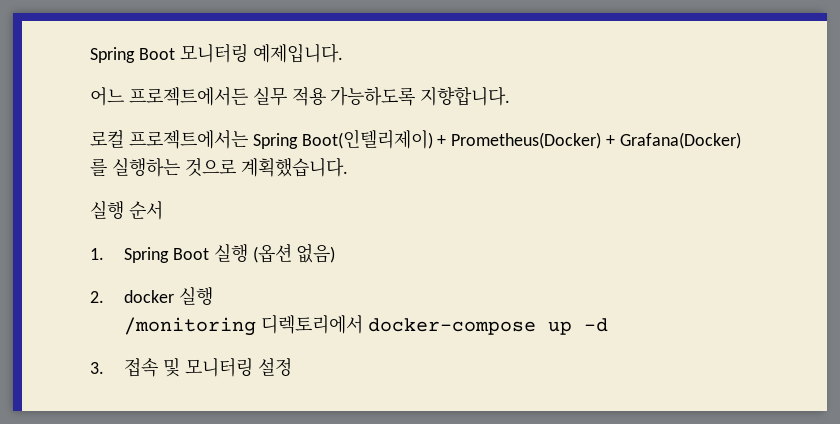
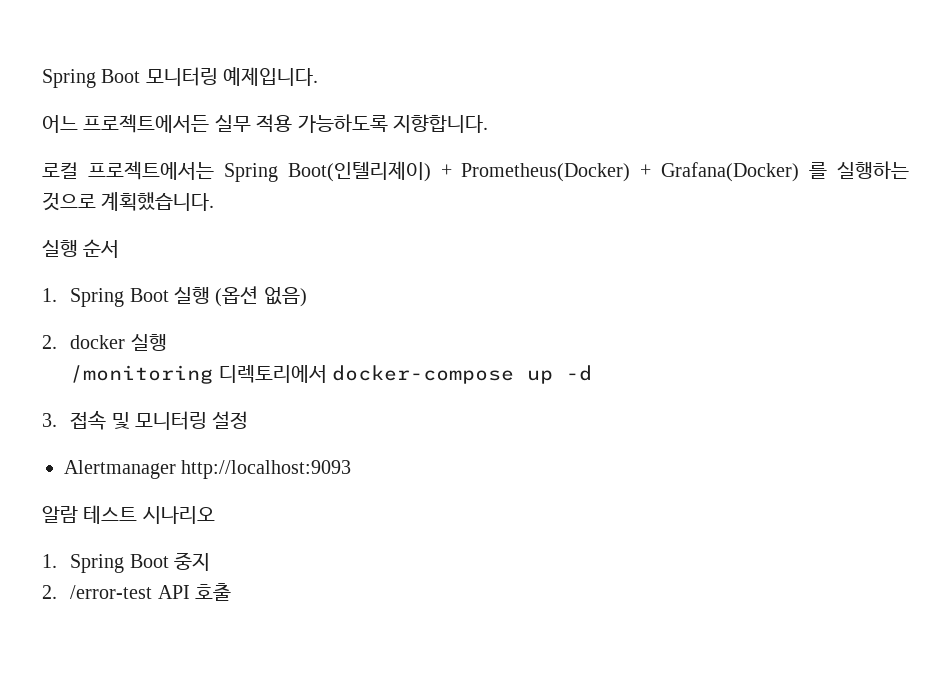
(292, 367) none -> [64,460,352,479] [42,505,215,524] [42,552,210,573] [42,583,231,601] // Alertmanager http://localhost:9093 // 알람 테스트 시나리오 // 1. Spring Boot 중지 // 2. /error-test API 호출

